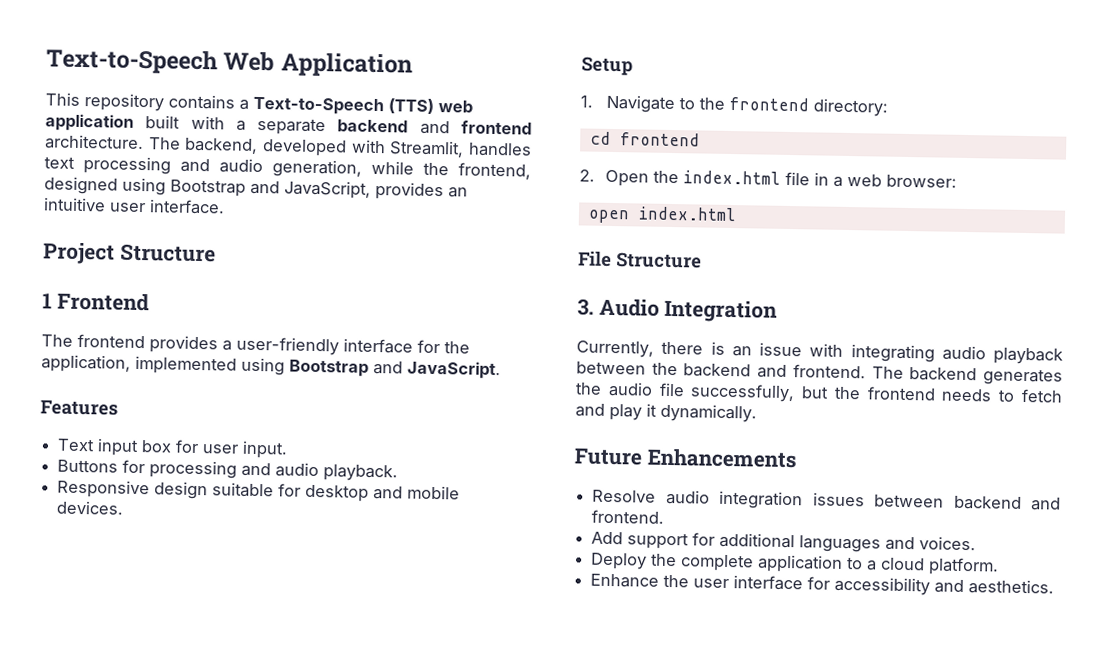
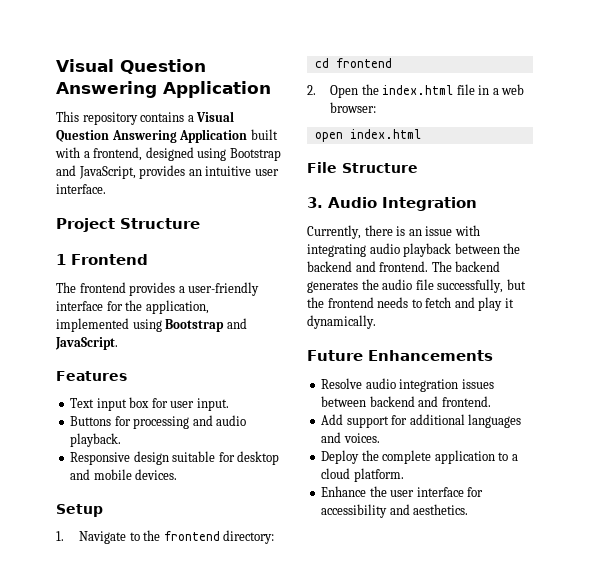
[46,48,276,75] Text-to-Speech Web -> [56,59,206,74] [56,81,157,98] Visual Question Answering
[253,96,473,116] [45,113,532,136] [45,134,532,158] [44,156,449,178] Text-to-Speech (TTS) web application built with a separate backend and frontend architecture. The backend, developed with Streamlit, handles text processing and audio generation, while the -> [196,111,235,122] [56,129,278,143] [55,147,90,158] Visual Question Answering Application built with a

